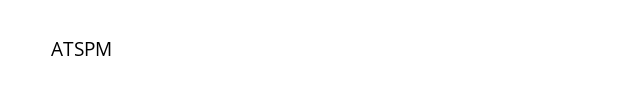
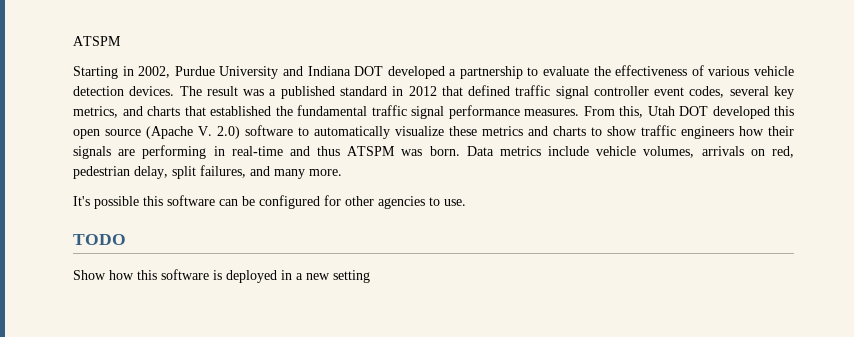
[51,42,112,56] ATSPM -> [73,36,121,46] [73,65,794,79] [73,85,795,99] [73,105,794,119] [73,125,794,139] [73,145,794,159] [73,165,342,179] [73,195,466,209] [73,234,126,245] [73,269,370,283] ATSPM // Starting in 2002, Purdue University and Indiana DOT developed a partnership to evaluate the effectiveness of various vehicle detection devices. The result was a published standard in 2012 that defined traffic signal controller event codes, several key metrics, and charts that established the fundamental traffic signal performance measures. From this, Utah DOT developed this open source (Apache V. 2.0) software to automatically visualize these metrics and charts to show traffic engineers how their signals are performing in real-time and thus ATSPM was born. Data metrics include vehicle volumes, arrivals on red, pedestrian delay, split failures, and many more. // It's possible this software can be configured for other agencies to use. // TODO // Show how this software is deployed in a new setting

